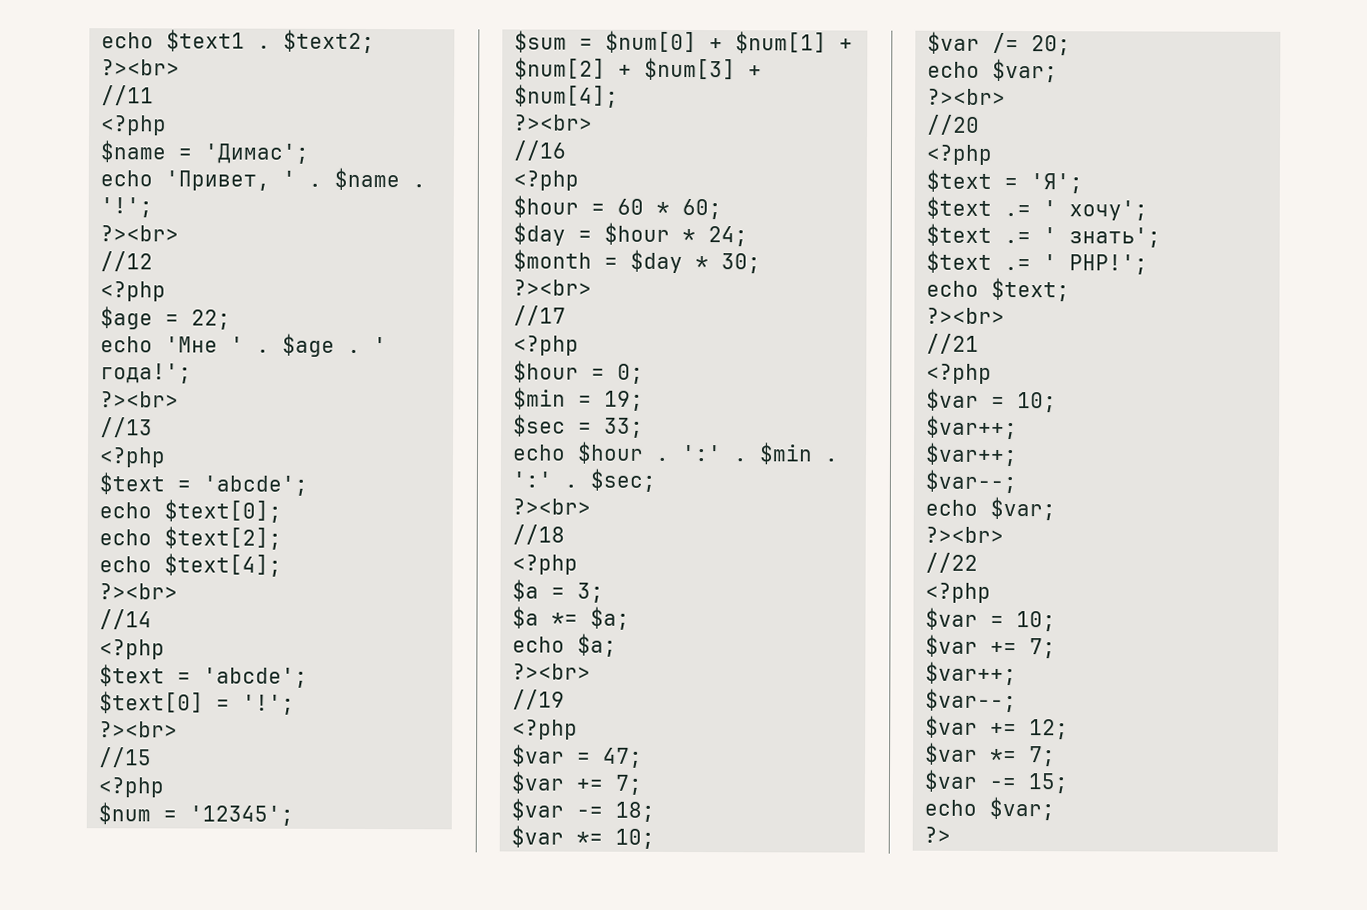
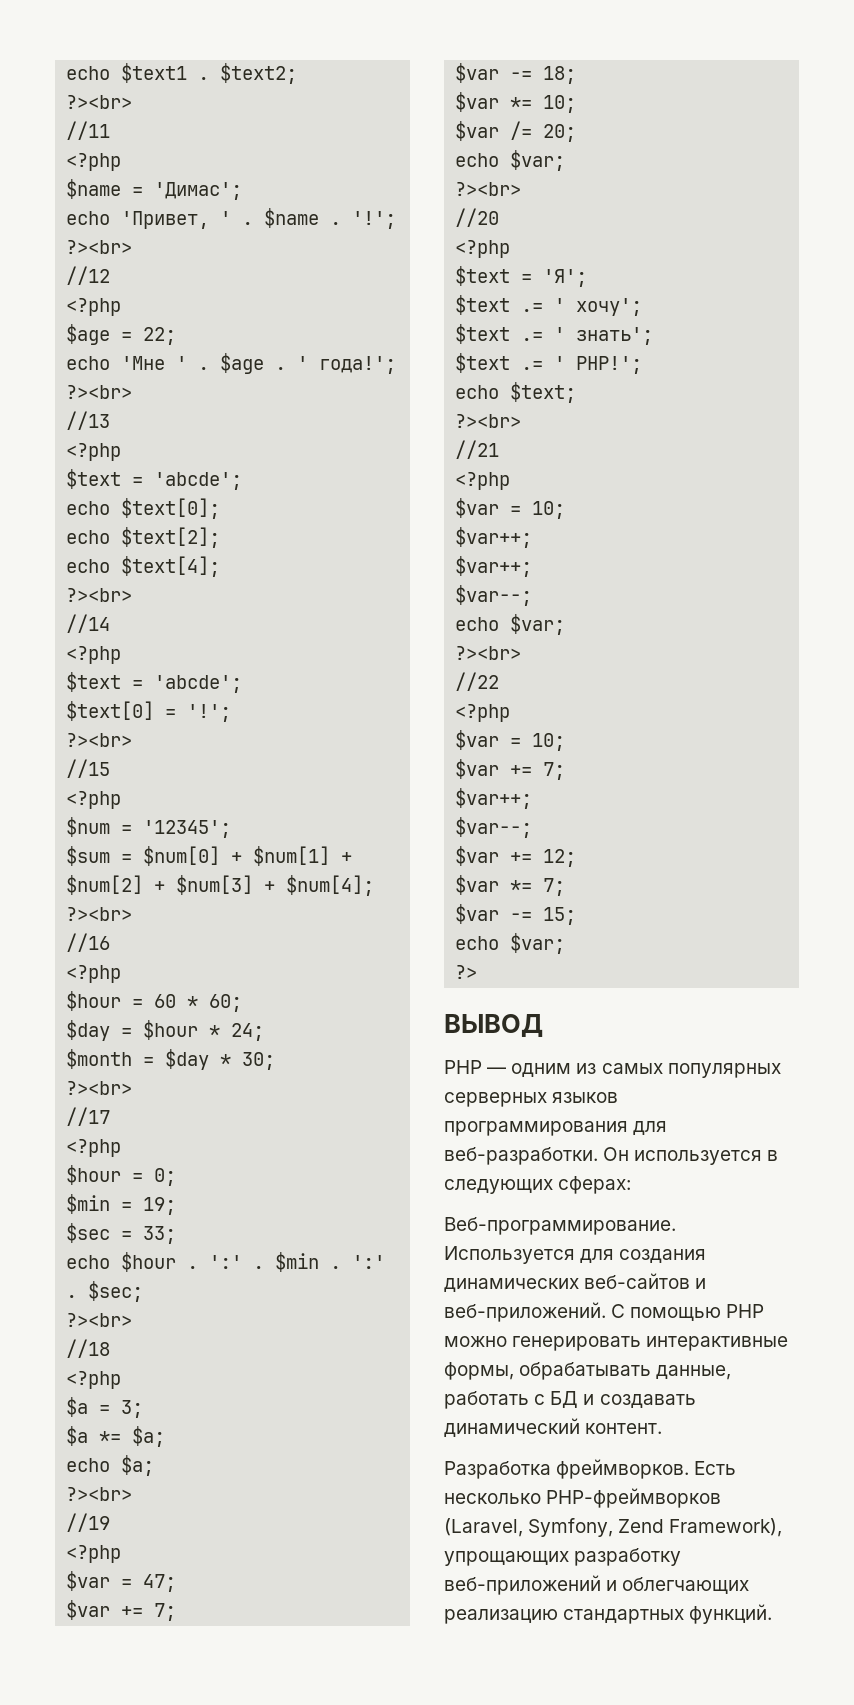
(952, 834) none -> [444,1014,543,1037] [444,1060,781,1078] [444,1092,619,1107] [444,1121,668,1136] [444,1147,779,1165] [444,1176,632,1194] [444,1217,676,1235] [444,1246,707,1264] [444,1273,707,1292] [444,1302,765,1322] [444,1336,789,1351] [444,1362,732,1380] [444,1391,696,1409] [444,1418,663,1437] [444,1459,737,1479] [444,1488,722,1508] [444,1518,783,1537] [444,1548,682,1566] [444,1575,750,1595] [444,1604,773,1624] // ВЫВОД // PHP — одним из самых популярных серверных языков программирования для веб-разработки. Он используется в следующих сферах: // Веб-программирование. Используется для создания динамических веб-сайтов и веб-приложений. С помощью PHP можно генерировать интерактивные формы, обрабатывать данные, работать с БД и создавать динамический контент. // Разработка фреймворков. Есть несколько PHP-фреймворков (Laravel, Symfony, Zend Framework), упрощающих разработку веб-приложений и облегчающих реализацию стандартных функций.

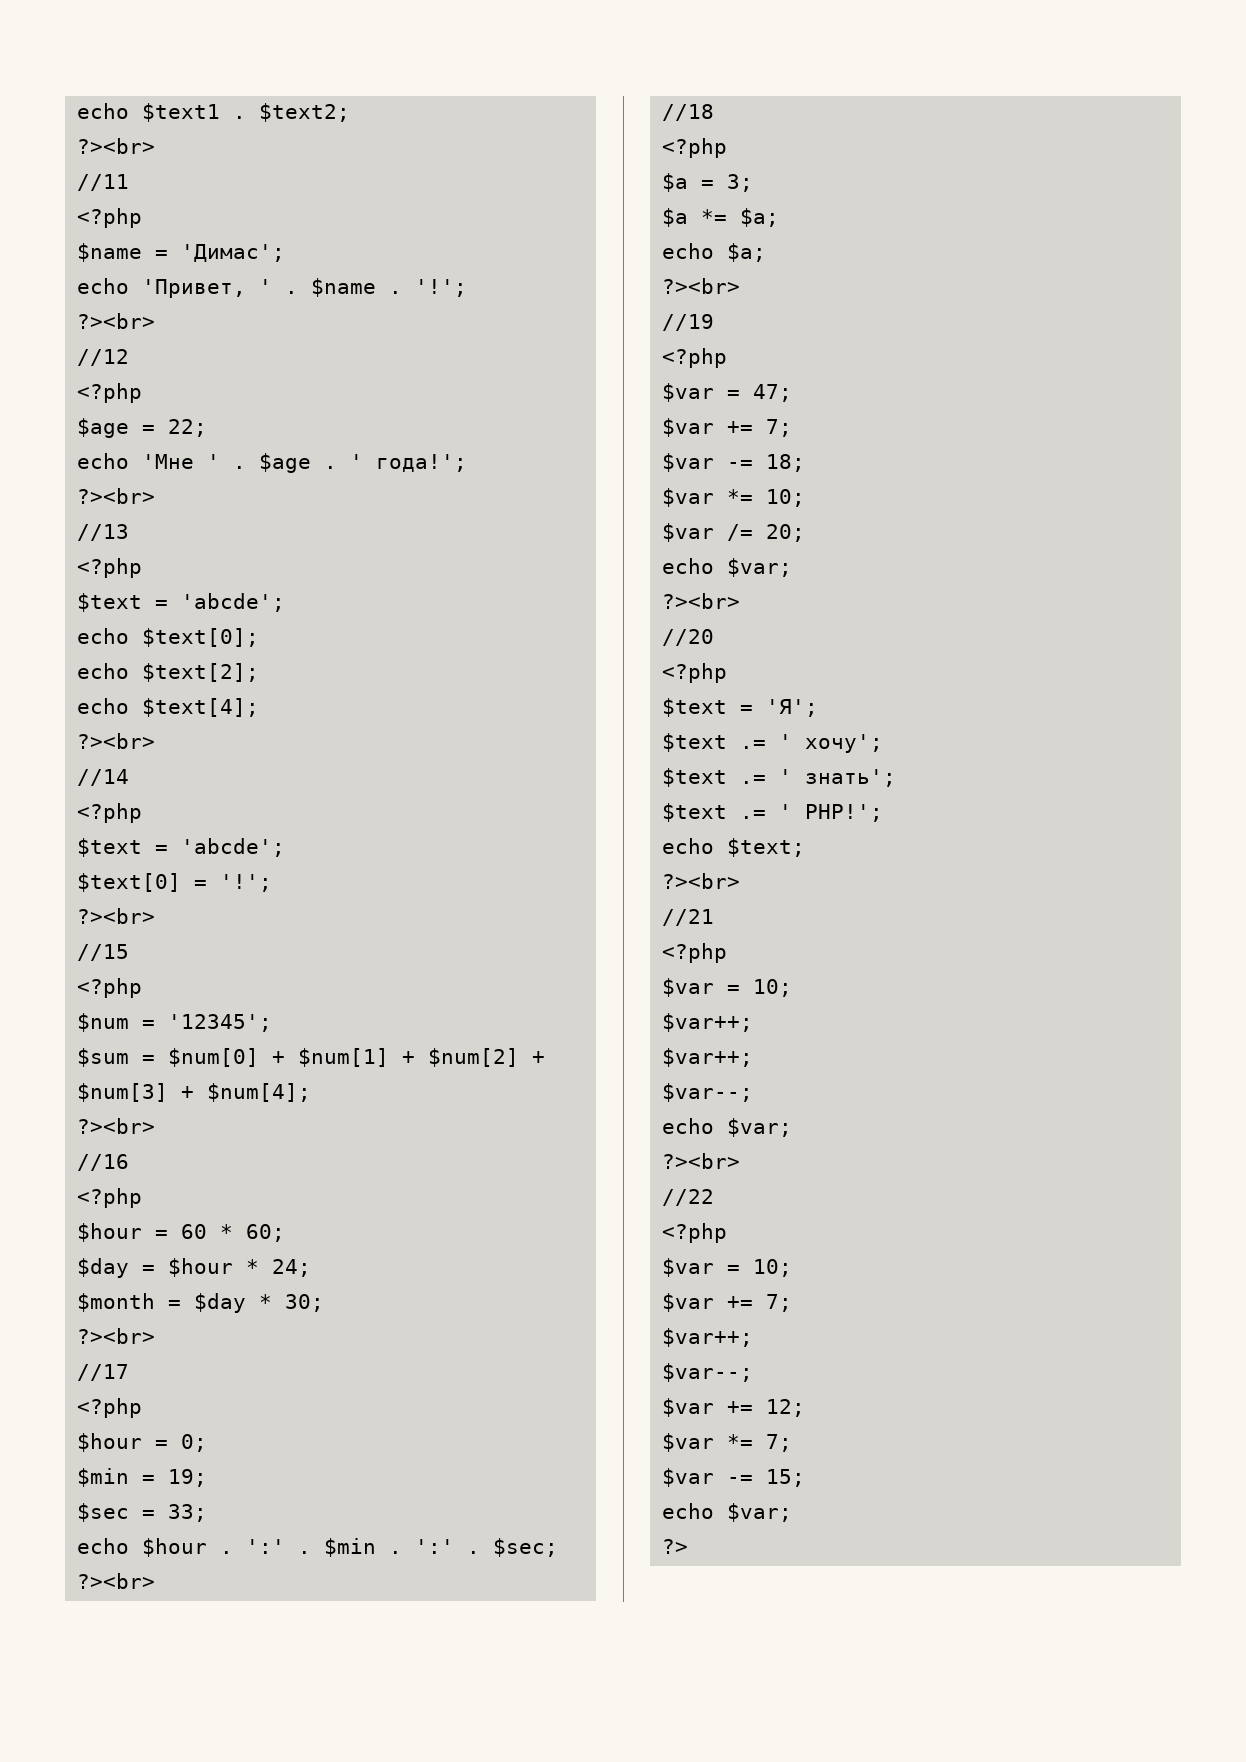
[444,1014,543,1037] [444,1060,781,1078] [444,1092,619,1107] [444,1121,668,1136] [444,1147,779,1165] [444,1176,632,1194] [444,1217,676,1235] [444,1246,707,1264] [444,1273,707,1292] [444,1302,765,1322] [444,1336,789,1351] [444,1362,732,1380] [444,1391,696,1409] [444,1418,663,1437] [444,1459,737,1479] [444,1488,722,1508] [444,1518,783,1537] [444,1548,682,1566] [444,1575,750,1595] [444,1604,773,1624] // ВЫВОД // PHP — одним из самых популярных серверных языков программирования для веб-разработки. Он используется в следующих сферах: // Веб-программирование. Используется для создания динамических веб-сайтов и веб-приложений. С помощью PHP можно генерировать интерактивные формы, обрабатывать данные, работать с БД и создавать динамический контент. // Разработка фреймворков. Есть несколько PHP-фреймворков (Laravel, Symfony, Zend Framework), упрощающих разработку веб-приложений и облегчающих реализацию стандартных функций. -> (689, 1546) none

